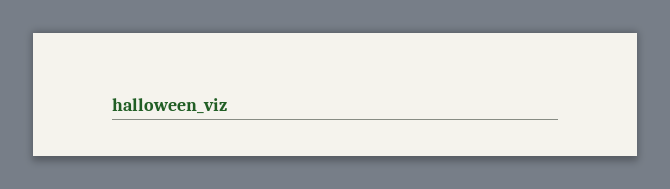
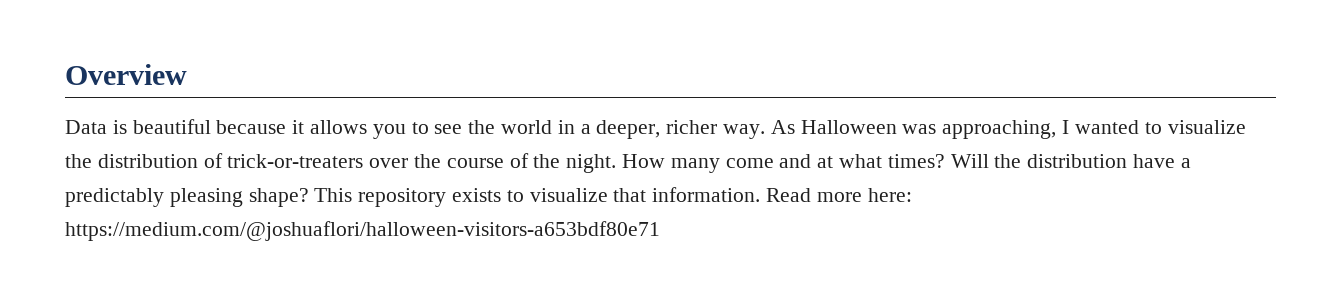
[112,98,227,114] halloween_viz -> [65,64,187,85] [65,119,1246,139] [65,153,1191,173] [65,187,912,207] [65,221,660,241] Overview // Data is beautiful because it allows you to see the world in a deeper, richer way. As Halloween was approaching, I wanted to visualize the distribution of trick-or-treaters over the course of the night. How many come and at what times? Will the distribution have a predictably pleasing shape? This repository exists to visualize that information. Read more here: https://medium.com/@joshuaflori/halloween-visitors-a653bdf80e71

